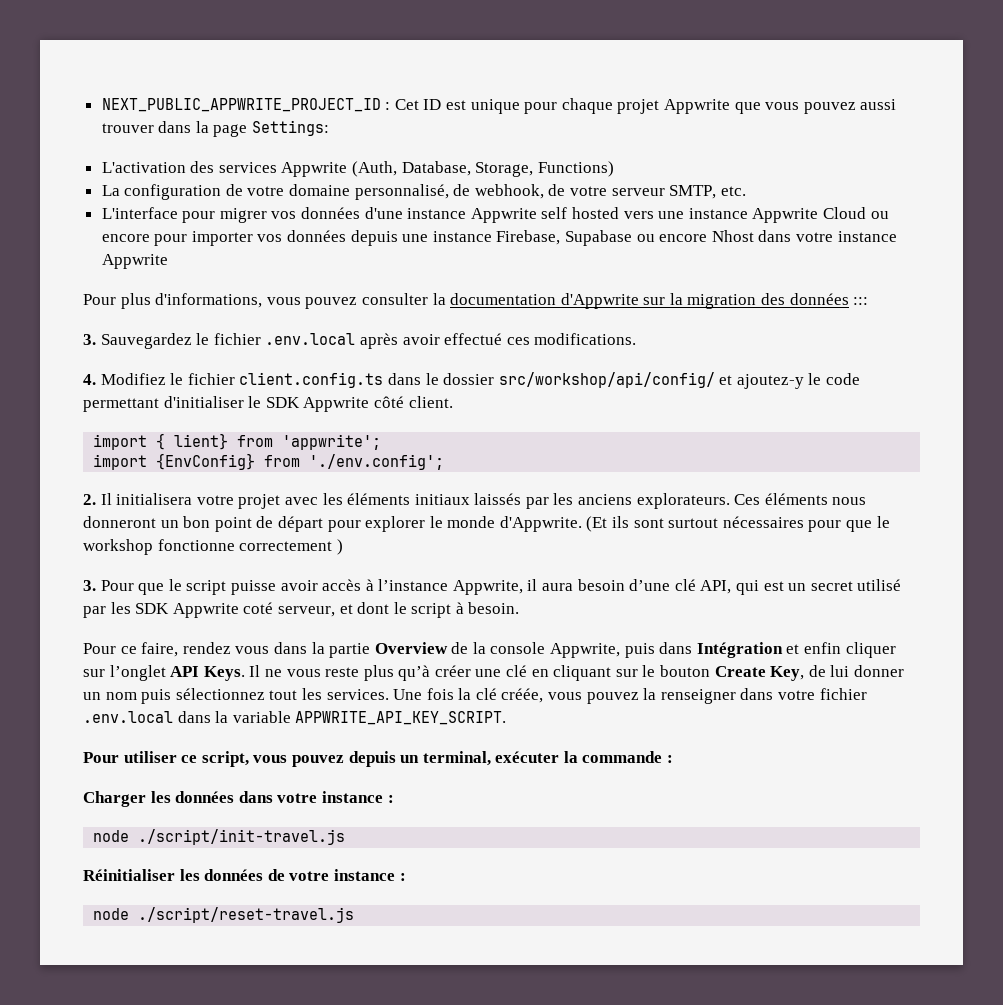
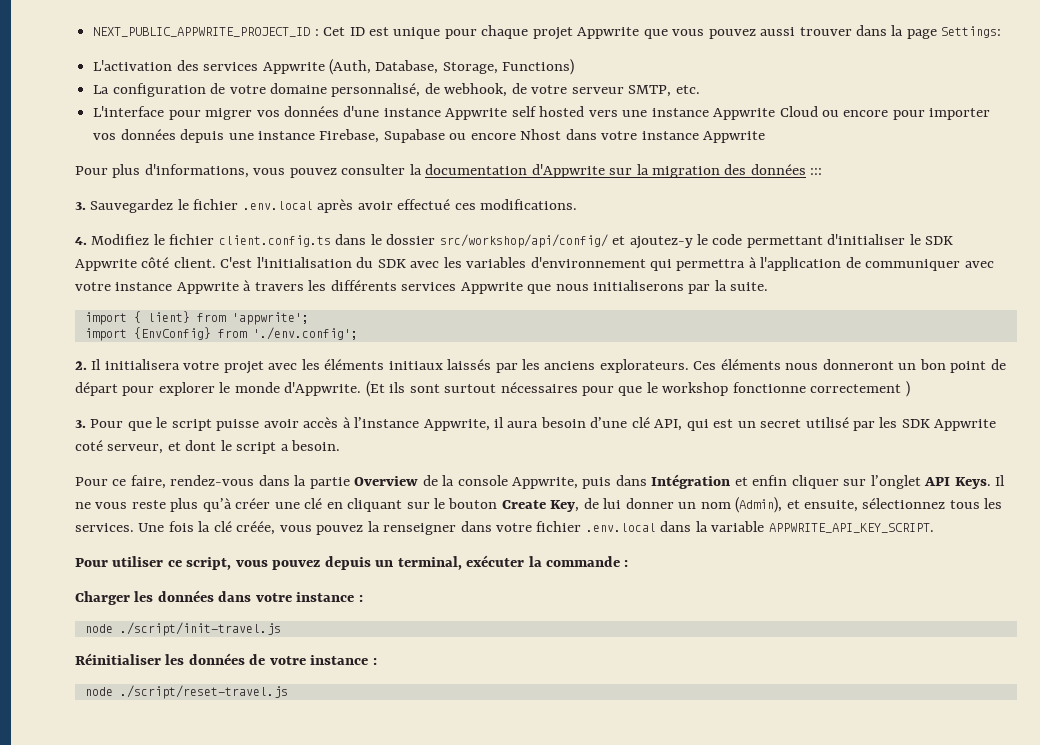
(453, 402) none -> [220,257,994,271] [75,280,769,294] C'est l'initialisation du SDK avec les variables d'environnement qui permettra à l'application de communiquer avec votre instance Appwrite à travers les différents services Appwrite que nous initialiserons par la suite.
[455,602,464,614] à -> [280,444,289,451] a
[182,642,270,654] rendez vous -> [170,475,255,486] rendez-vous
[141,688,298,704] puis sélectionnez tout -> [735,497,980,513] (Admin), et ensuite, sélectionnez tous

